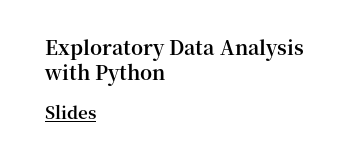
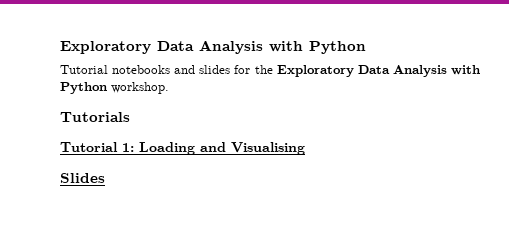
[45,39,304,61] [44,63,166,86] Exploratory Data Analysis with Python -> [60,40,366,54] [60,65,480,77] [60,82,169,94] [60,112,130,122] [60,142,305,155] Exploratory Data Analysis with Python // Tutorial notebooks and slides for the Exploratory Data Analysis with Python workshop. // Tutorials // Tutorial 1: Loading and Visualising

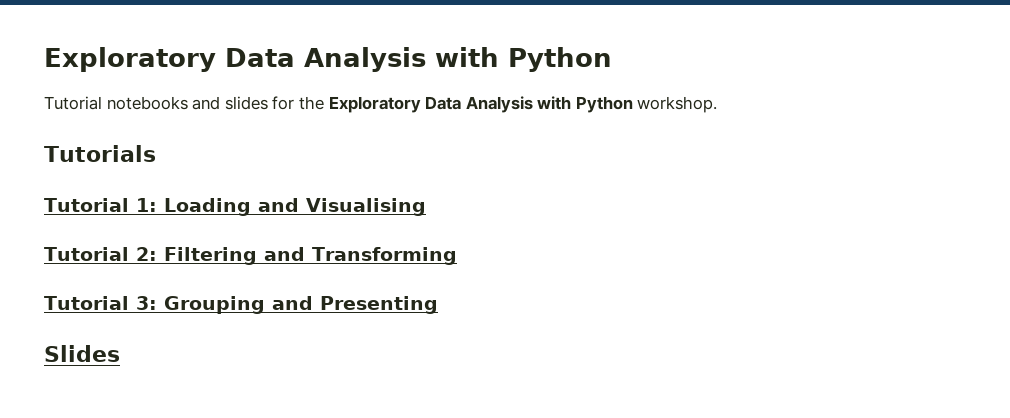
(305, 148) none -> [44,247,457,265] [44,296,438,314] // Tutorial 2: Filtering and Transforming // Tutorial 3: Grouping and Presenting

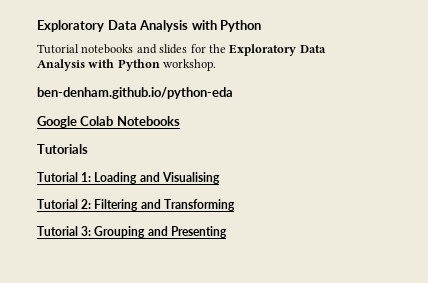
(718, 104) none -> [37,87,233,99] [37,116,180,128] // ben-denham.github.io/python-eda // Google Colab Notebooks
[44,345,120,362] // Slides -> (227, 232) none

